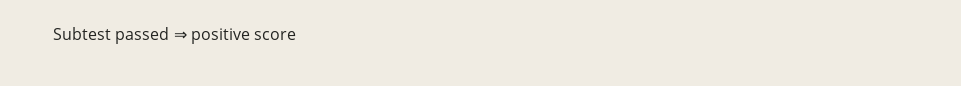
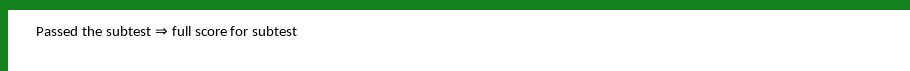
[53,27,297,44] Subtest passed ⇒ positive score -> [36,26,298,36] Passed the subtest ⇒ full score for subtest

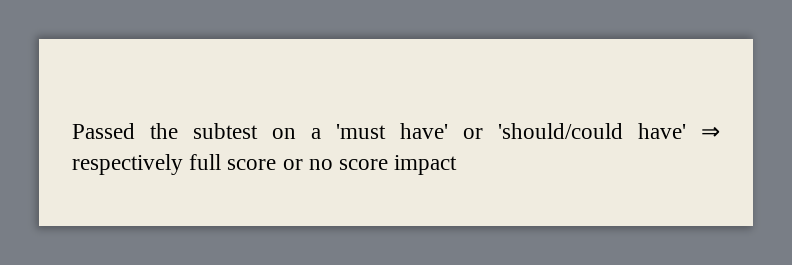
[154,26,298,36] ⇒ full score for subtest -> [272,123,720,139] [72,154,458,175] on a 'must have' or 'should/could have' ⇒ respectively full score or no score impact

